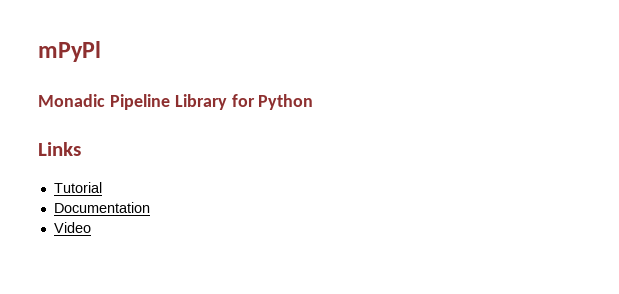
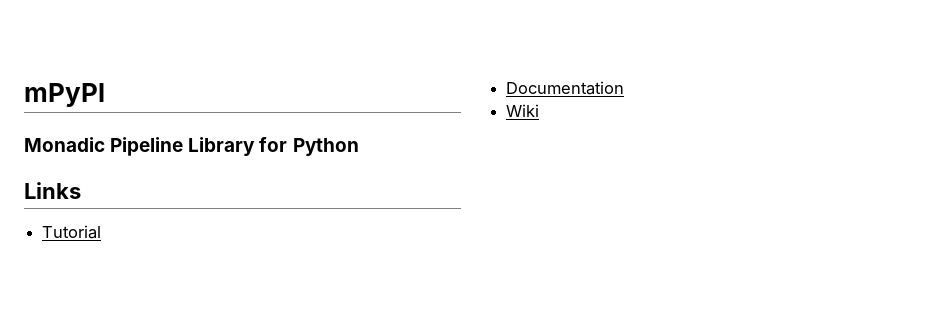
[53,222,91,233] Video -> [506,104,540,117] Wiki

